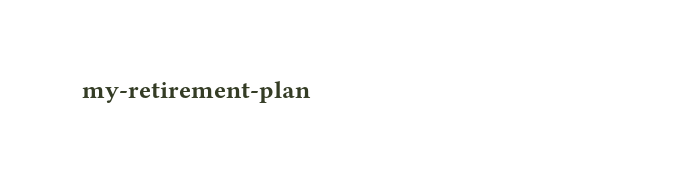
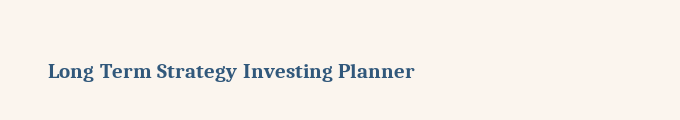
[82,81,311,103] my-retirement-plan -> [48,63,416,82] Long Term Strategy Investing Planner

